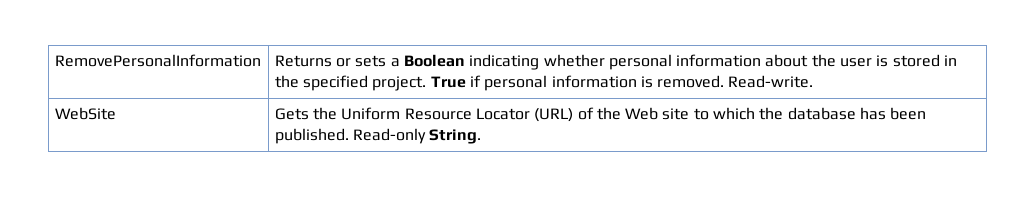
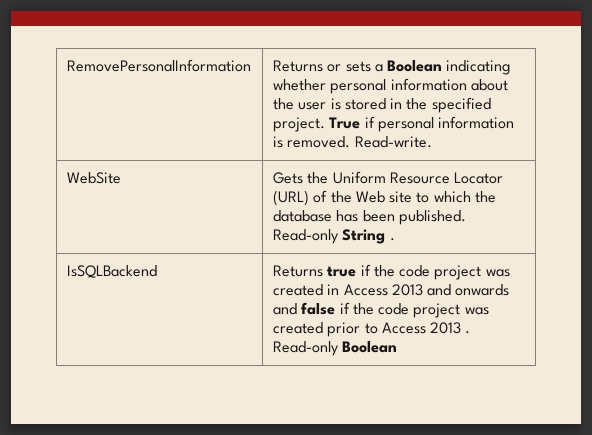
[429,129,482,144] String. -> [342,229,395,244] [66,265,157,278] [272,264,510,280] [272,284,510,296] [272,302,489,318] [272,322,471,337] [272,341,398,356] String . // IsSQLBackend | Returns true if the code project was created in Access 2013 and onwards and false if the code project was created prior to Access 2013 . Read-only Boolean

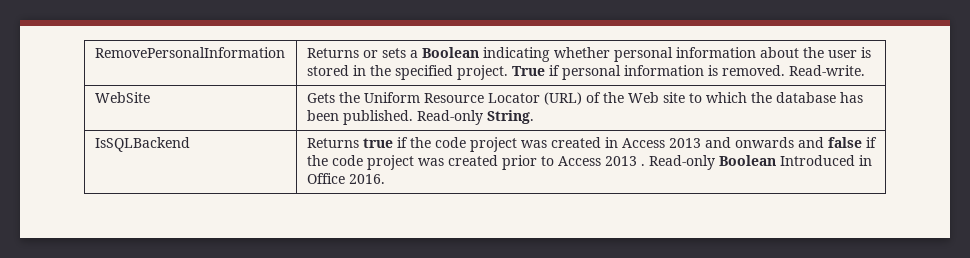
[342,229,395,244] String . -> [486,110,534,124] String.
(398, 347) none -> [779,155,872,166] [306,173,385,184] Introduced in Office 2016.

